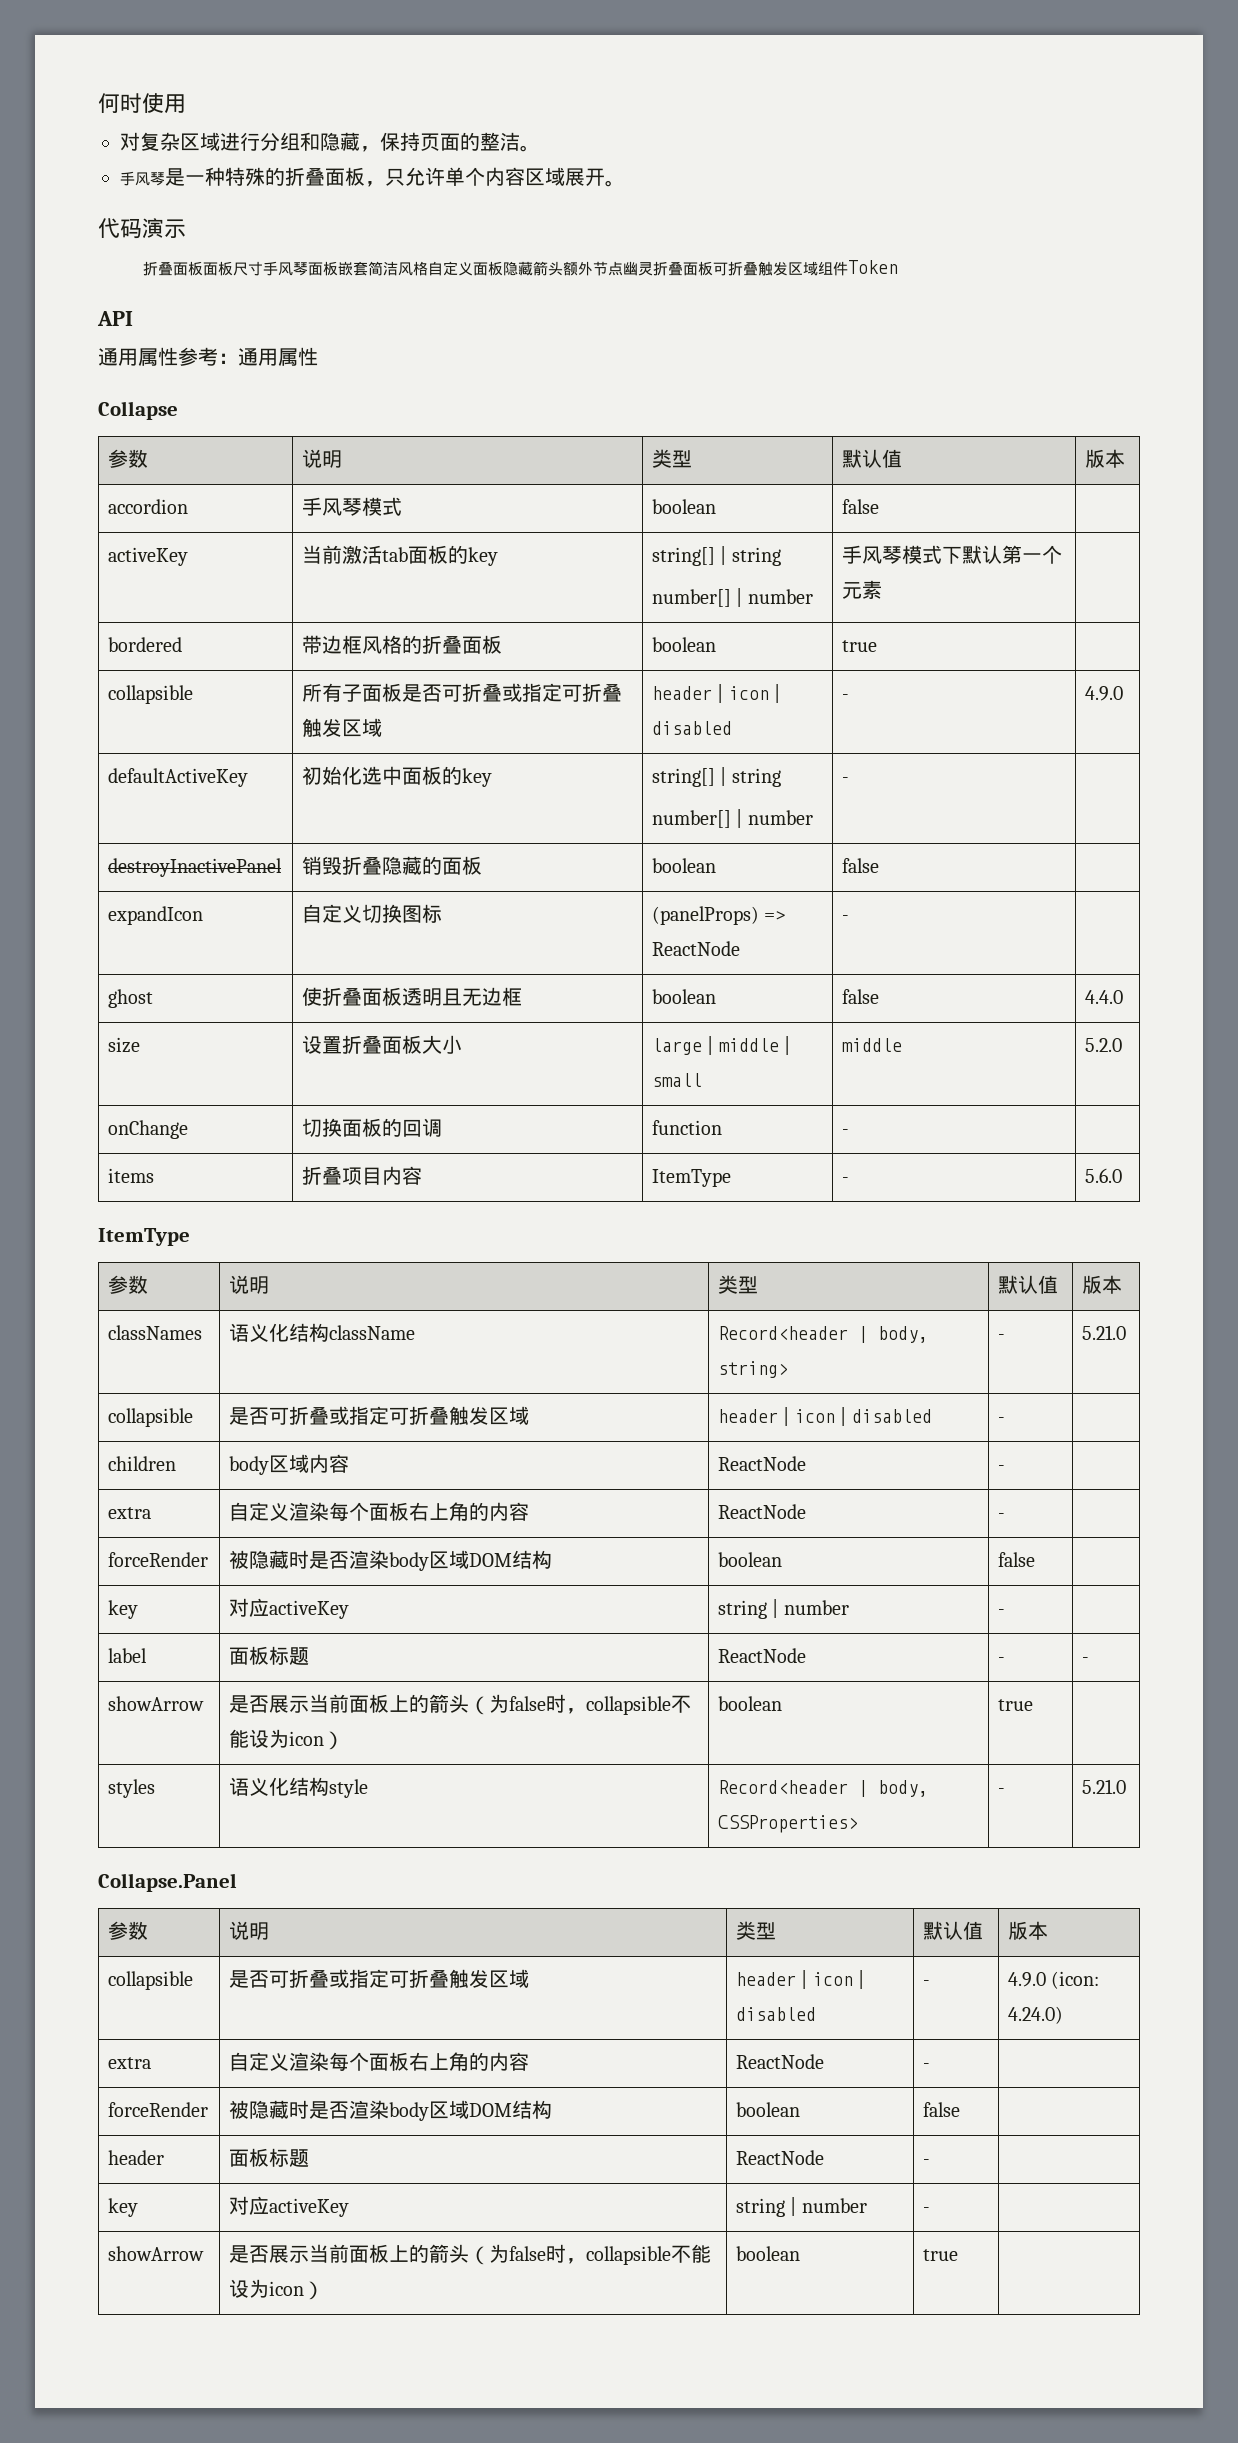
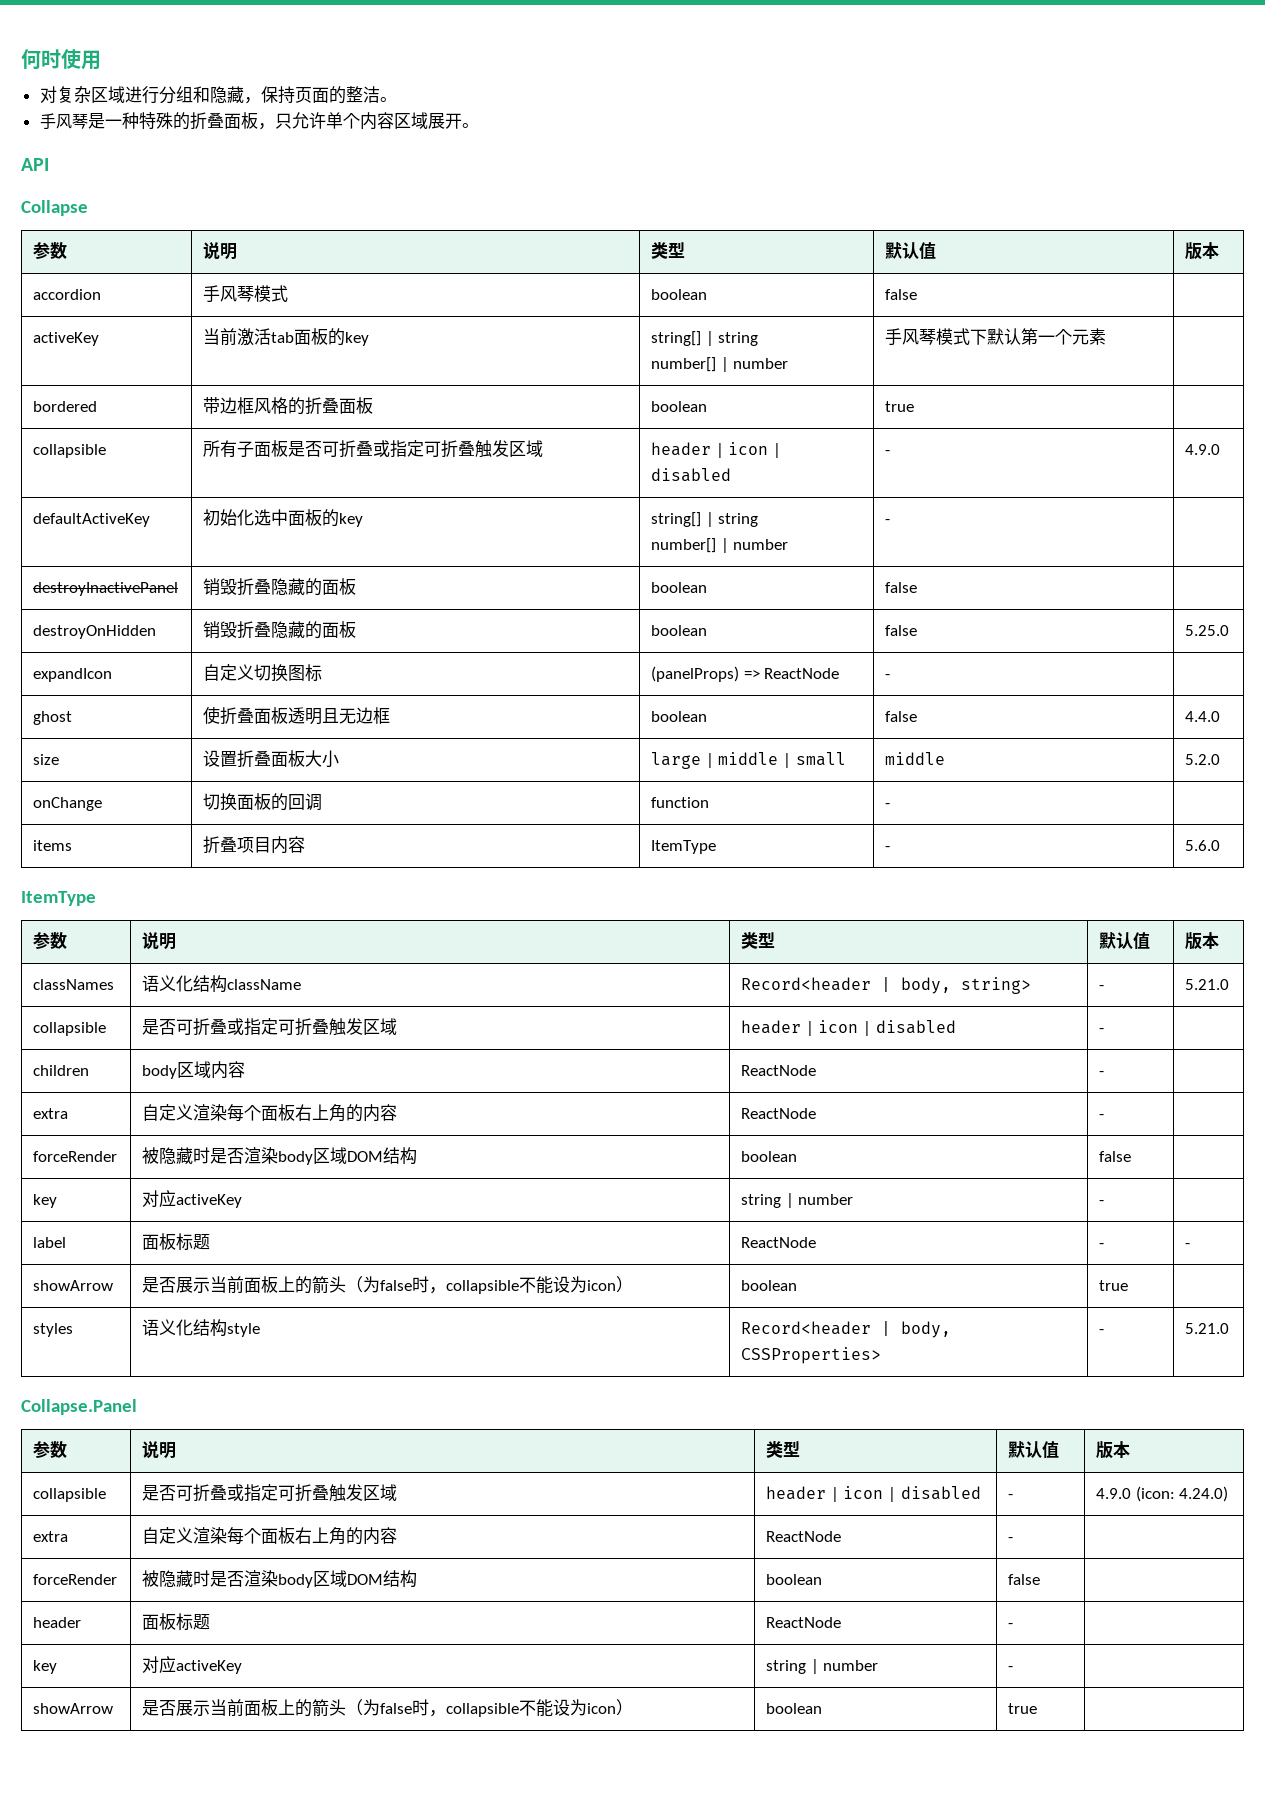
[98,218,186,239] [142,260,898,276] [97,311,133,326] [98,347,318,366] 代码演示 // 折叠面板面板尺寸手风琴面板嵌套简洁风格自定义面板隐藏箭头额外节点幽灵折叠面板可折叠触发区域组件Token // API // 通用属性参考：通用属性 -> [21,158,49,171] API
(880, 865) none -> [33,625,157,639] [203,621,357,639] [651,625,708,636] [885,625,918,636] [1185,625,1230,636] // destroyOnHidden | 销毁折叠隐藏的面板 | boolean | false | 5.25.0

